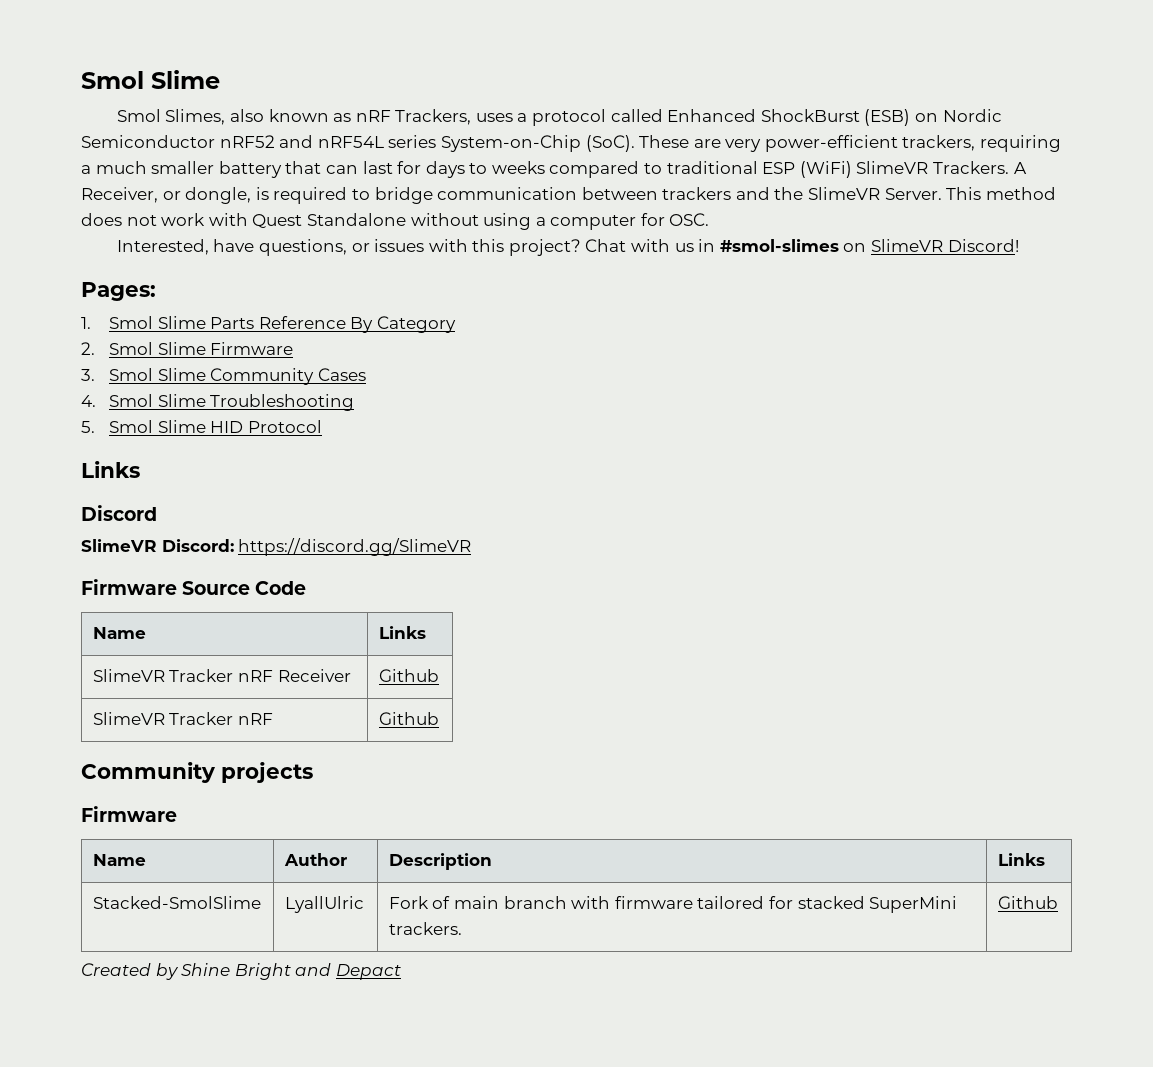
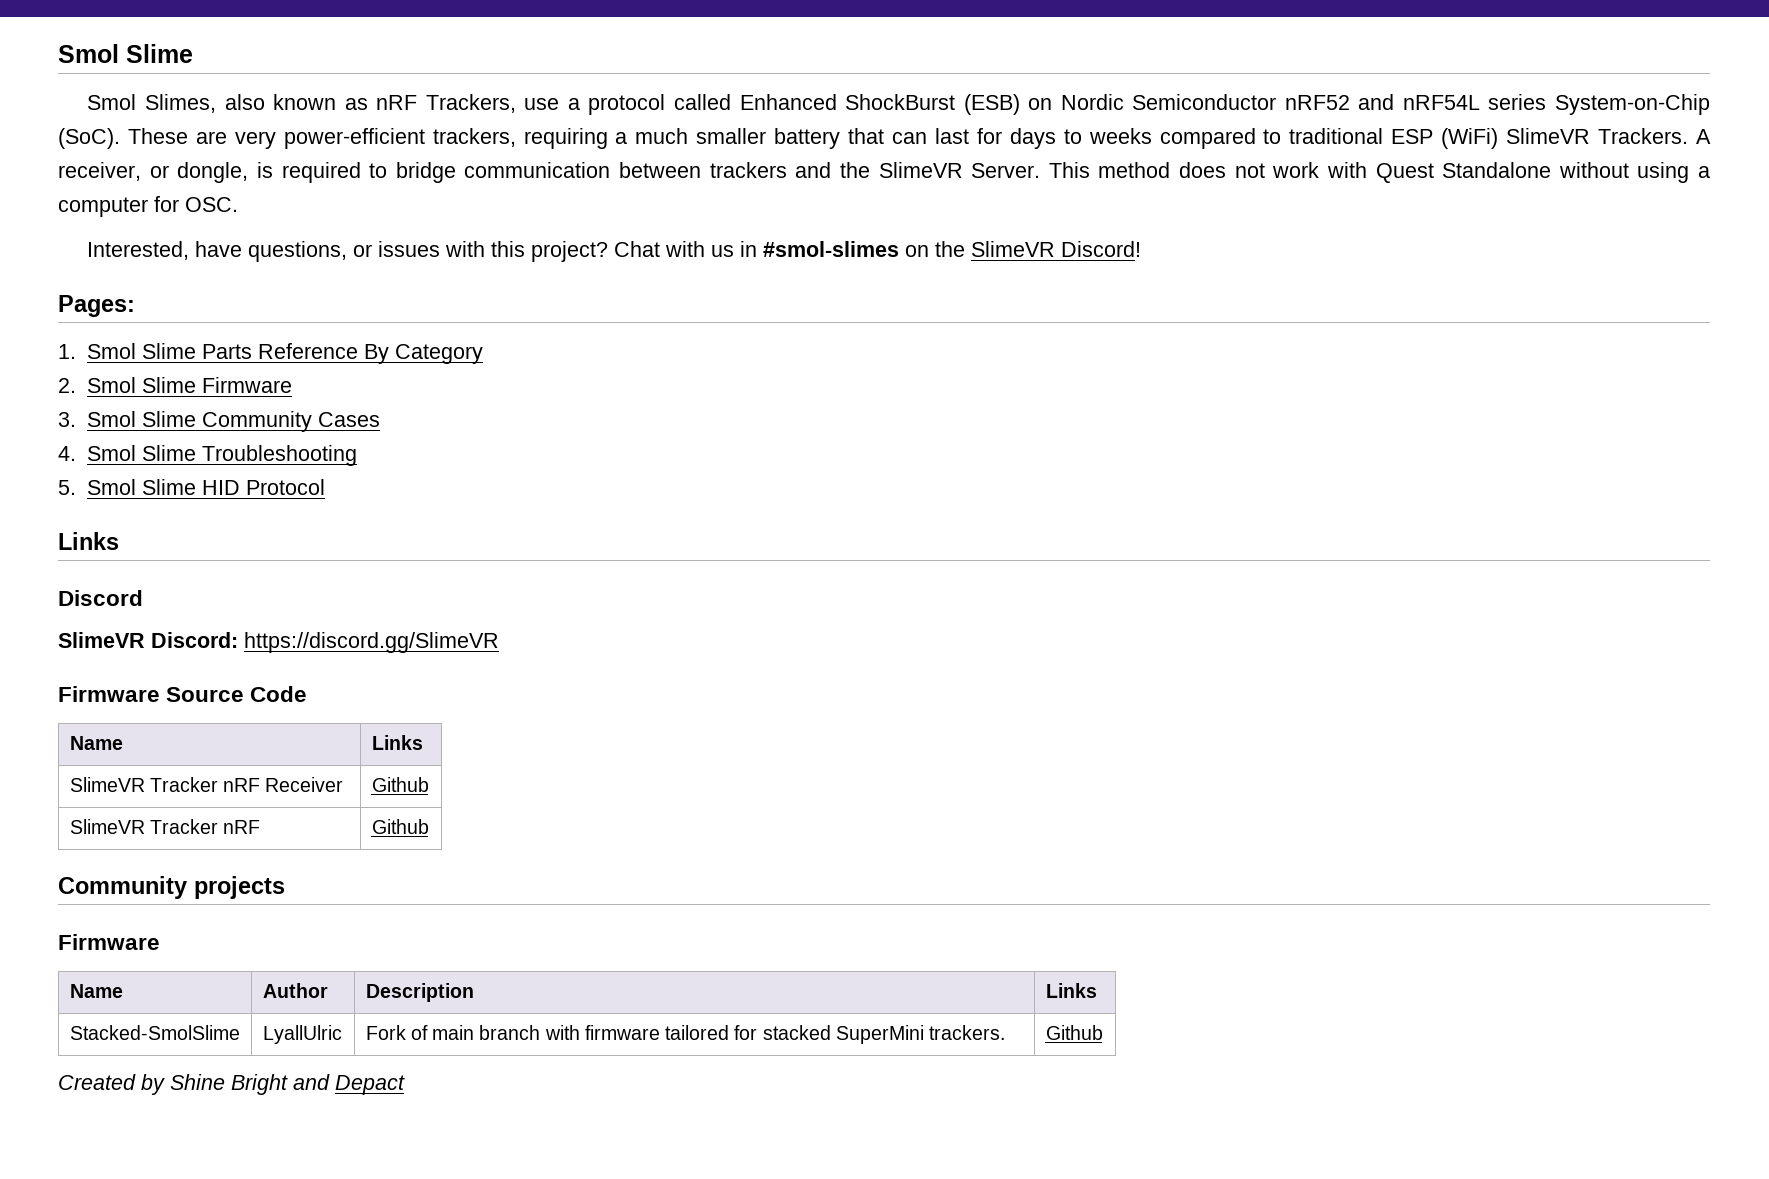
[475,113,513,122] uses -> [524,98,560,110] use
[81,187,158,203] Receiver, -> [58,162,141,181] receiver,
(867, 247) none -> [935,241,966,257] the

